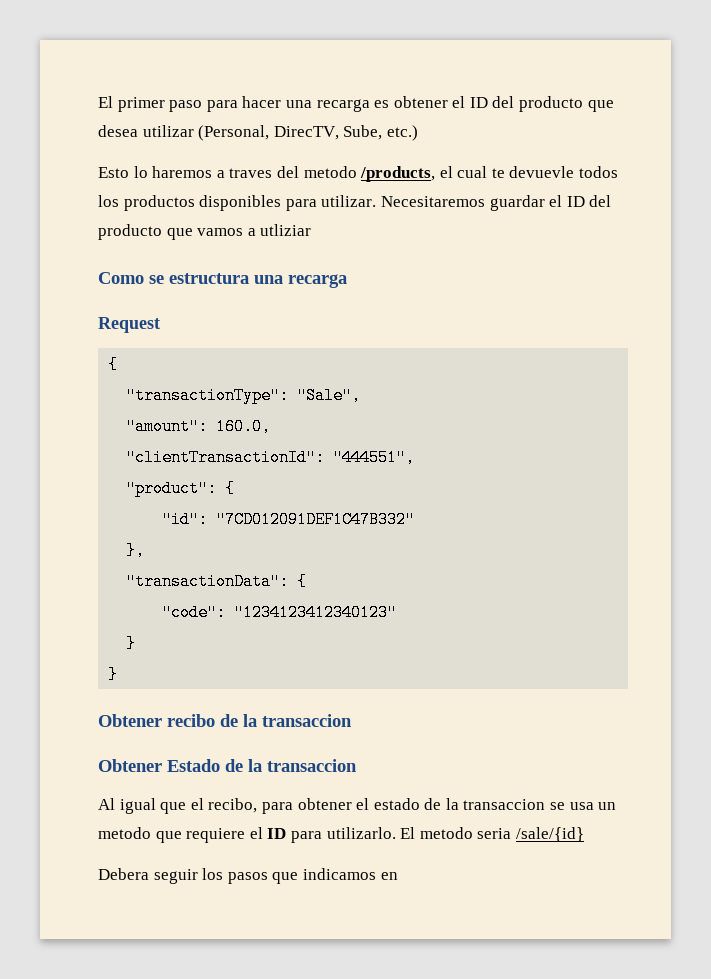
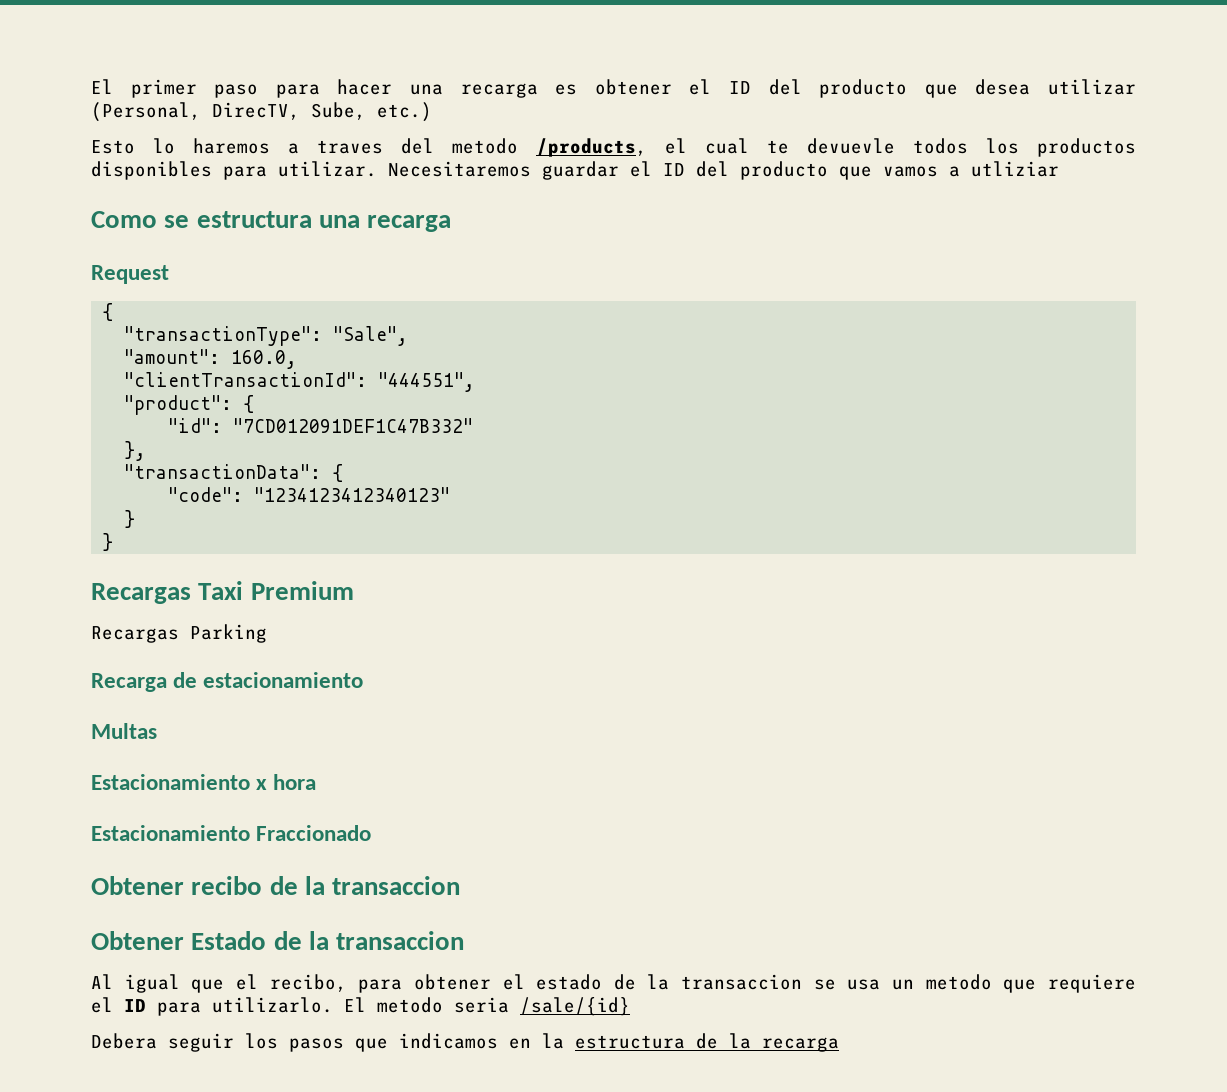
(119, 674) none -> [91,581,354,604] [91,624,267,643] [91,672,364,692] [91,723,157,739] [91,774,317,790] [91,825,372,841] // Recargas Taxi Premium // Recargas Parking // Recarga de estacionamiento // Multas // Estacionamiento x hora // Estacionamiento Fraccionado
(398, 876) none -> [542,1033,839,1052] la estructura de la recarga

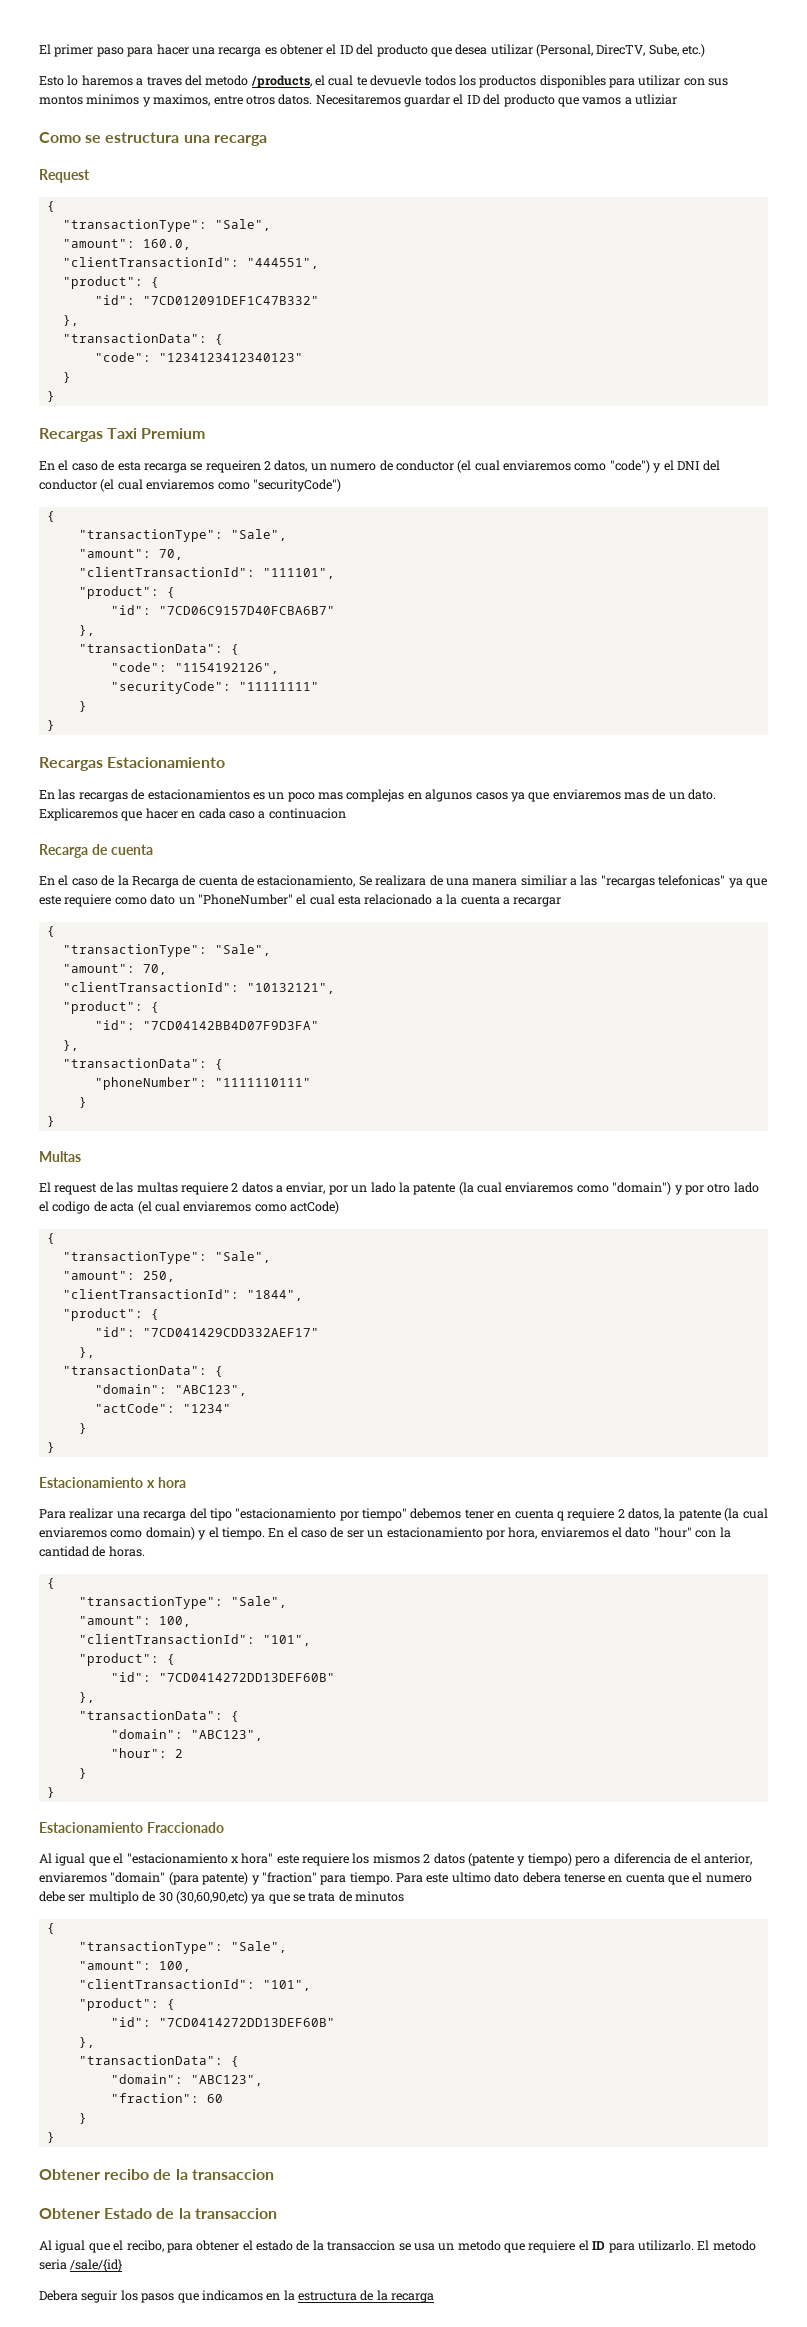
[278,161,377,177] utilizar. -> [638,75,729,86] [39,94,313,107] utilizar con sus montos minimos y maximos, entre otros datos.
[91,624,267,643] [91,672,364,692] [91,723,157,739] [91,774,317,790] [91,825,372,841] Recargas Parking // Recarga de estacionamiento // Multas // Estacionamiento x hora // Estacionamiento Fraccionado -> [39,460,721,473] [39,479,341,492] [46,511,55,522] [78,529,287,542] [78,549,183,560] [78,567,335,579] [78,586,175,599] [110,605,335,615] [78,625,95,636] [78,643,239,655] [110,662,279,674] [110,681,319,694] [78,701,87,712] [46,720,55,731] [39,757,226,771] [39,789,717,802] [39,808,346,821] [39,844,153,858] [39,875,767,888] [39,894,562,907] [46,926,55,937] [62,944,271,957] [62,964,167,975] [62,982,335,994] [62,1001,159,1014] [94,1020,319,1030] [62,1040,79,1051] [62,1058,223,1070] [94,1077,311,1090] [78,1097,87,1108] [46,1116,55,1127] [39,1151,81,1162] [39,1182,759,1195] [39,1201,339,1214] [46,1233,55,1244] [62,1251,271,1264] [62,1271,175,1282] [62,1289,303,1301] [62,1308,159,1321] [94,1327,319,1337] [78,1347,95,1358] [62,1365,223,1377] [94,1384,247,1396] [94,1403,231,1413] [78,1423,87,1434] [46,1442,55,1453] [39,1477,186,1488] [39,1508,768,1521] [39,1527,731,1540] [39,1546,145,1557] [46,1578,55,1589] [78,1596,287,1609] [78,1616,191,1627] [78,1634,311,1646] [78,1653,175,1666] [110,1672,335,1682] [78,1692,95,1703] [78,1710,239,1722] [110,1729,263,1741] [110,1748,183,1758] [78,1768,87,1779] [46,1787,55,1798] [39,1822,224,1833] [39,1853,752,1866] [39,1872,752,1885] [39,1891,405,1904] [46,1923,55,1934] [78,1941,287,1954] [78,1961,191,1972] [78,1979,311,1991] [78,1998,175,2011] [110,2017,335,2027] [78,2037,95,2048] [78,2055,239,2067] [110,2074,263,2086] [110,2093,223,2103] [78,2113,87,2124] [46,2132,55,2143] En el caso de esta recarga se requeiren 2 datos, un numero de conductor (el cual enviaremos como "code") y el DNI del conductor (el cual enviaremos como "securityCode") // { // "transactionType": "Sale", // "amount": 70, // "clientTransactionId": "111101", // "product": { // "id": "7CD06C9157D40FCBA6B7" // }, // "transactionData": { // "code": "1154192126", // "securityCode": "11111111" // } // } // Recargas Estacionamiento // En las recargas de estacionamientos es un poco mas complejas en algunos casos ya que enviaremos mas de un dato. Explicaremos que hacer en cada caso a continuacion // Recarga de cuenta // En el caso de la Recarga de cuenta de estacionamiento, Se realizara de una manera similiar a las "recargas telefonicas" ya que este requiere como dato un "PhoneNumber" el cual esta relacionado a la cuenta a recargar // { // "transactionType": "Sale", // "amount": 70, // "clientTransactionId": "10132121", // "product": { // "id": "7CD04142BB4D07F9D3FA" // }, // "transactionData": { // "phoneNumber": "1111110111" // } // } // Multas // El request de las multas requiere 2 datos a enviar, por un lado la patente (la cual enviaremos como "domain") y por otro lado el codigo de acta (el cual enviaremos como actCode) // { // "transactionType": "Sale", // "amount": 250, // "clientTransactionId": "1844", // "product": { // "id": "7CD041429CDD332AEF17" // }, // "transactionData": { // "domain": "ABC123", // "actCode": "1234" // } // } // Estacionamiento x hora // Para realizar una recarga del tipo "estacionamiento por tiempo" debemos tener en cuenta q requiere 2 datos, la patente (la cual enviaremos como domain) y el tiempo. En el caso de ser un estacionamiento por hora, enviaremos el dato "hour" con la cantidad de horas. // { // "transactionType": "Sale", // "amount": 100, // "clientTransactionId": "101", // "product": { // "id": "7CD0414272DD13DEF60B" // }, // "transactionData": { // "domain": "ABC123", // "hour": 2 // } // } // Estacionamiento Fraccionado // Al igual que el "estacionamiento x hora" este requiere los mismos 2 datos (patente y tiempo) pero a diferencia de el anterior, enviaremos "domain" (para patente) y "fraction" para tiempo. Para este ultimo dato debera tenerse en cuenta que el numero debe ser multiplo de 30 (30,60,90,etc) ya que se trata de minutos // { // "transactionType": "Sale", // "amount": 100, // "clientTransactionId": "101", // "product": { // "id": "7CD0414272DD13DEF60B" // }, // "transactionData": { // "domain": "ABC123", // "fraction": 60 // } // }

